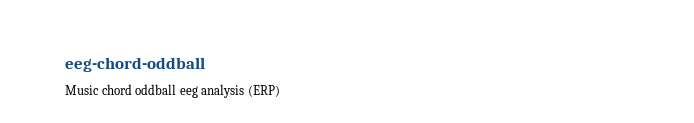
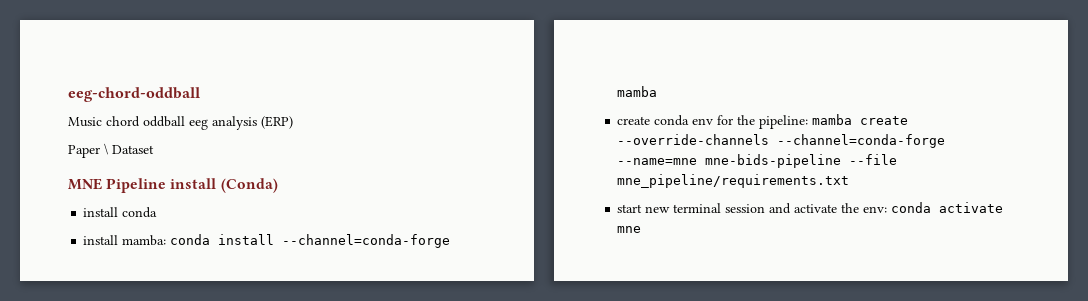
(280, 91) none -> [68,143,154,158] [68,178,278,193] [83,207,158,218] [83,234,451,248] [617,86,658,97] [617,114,909,129] [617,134,946,148] [617,154,898,168] [617,174,850,188] [617,202,1004,214] [617,226,642,233] // Paper \ Dataset // MNE Pipeline install (Conda) // install conda // install mamba: conda install --channel=conda-forge mamba // create conda env for the pipeline: mamba create --override-channels --channel=conda-forge --name=mne mne-bids-pipeline --file mne_pipeline/requirements.txt // start new terminal session and activate the env: conda activate mne

